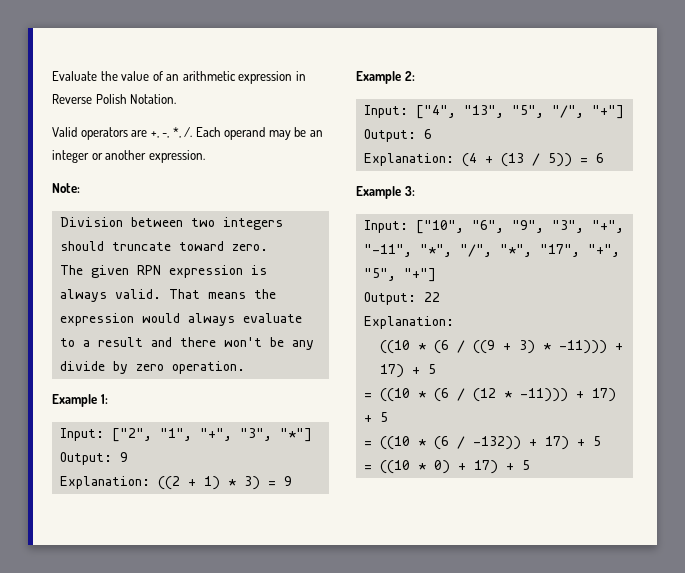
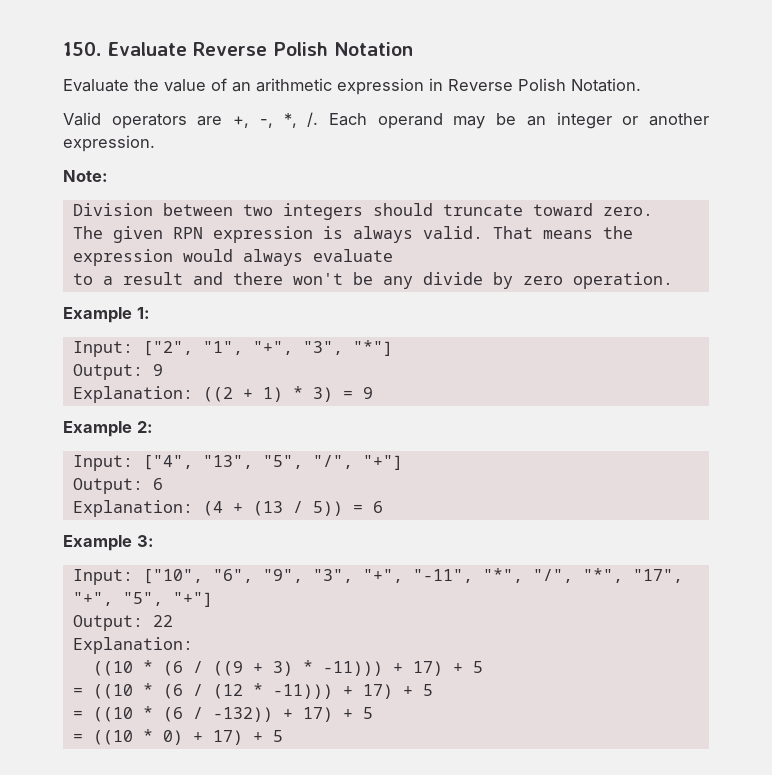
(52, 76) none -> [63,42,413,56] 150. Evaluate Reverse Polish Notation //

